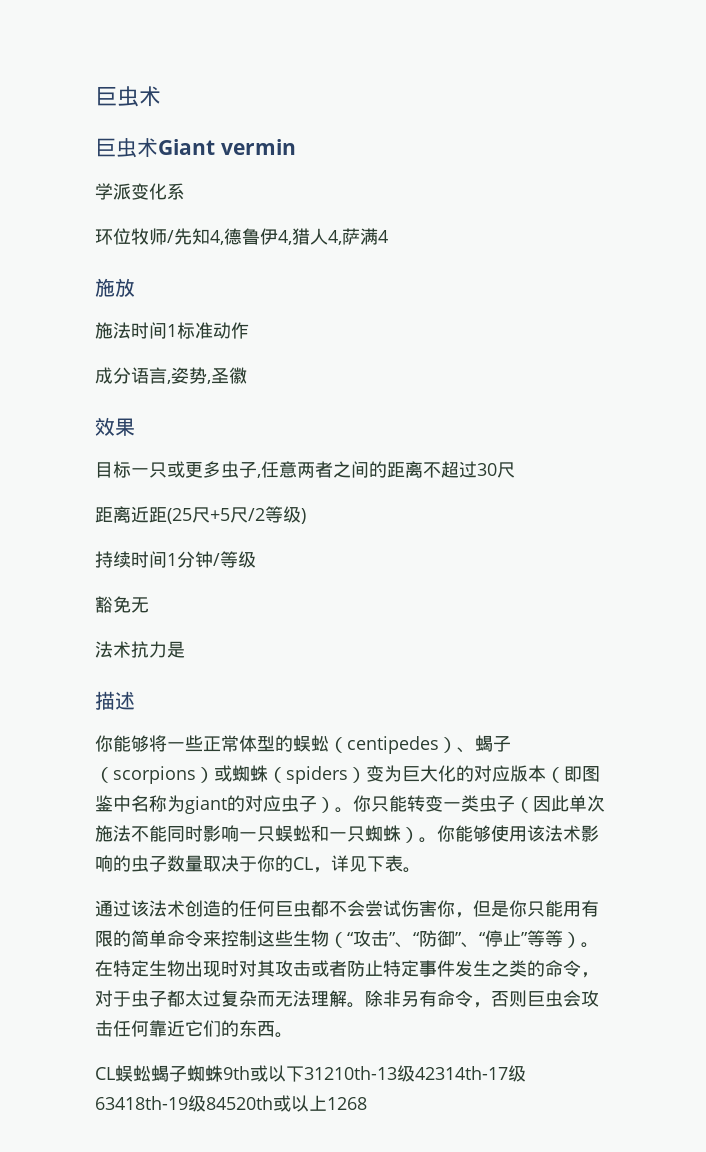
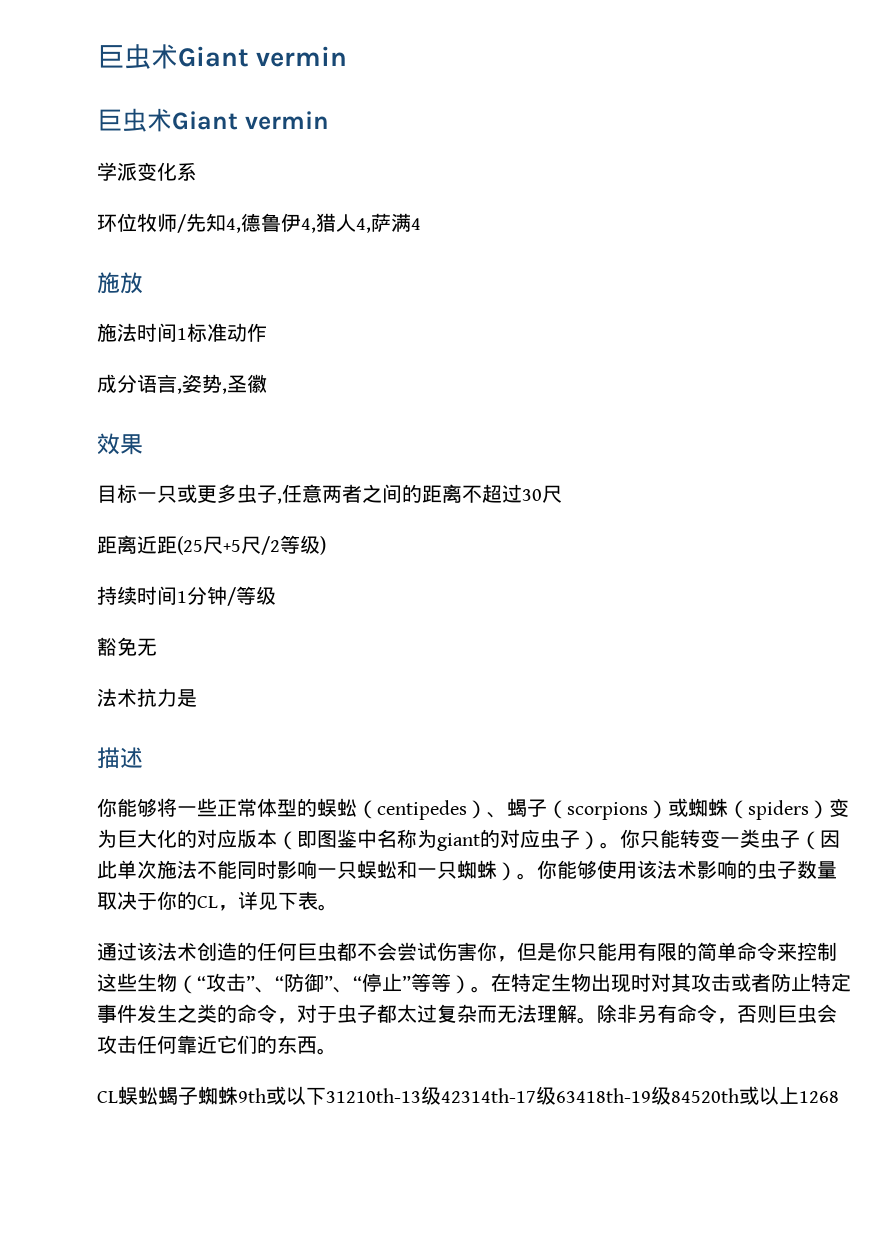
[95,86,161,107] 巨虫术 -> [97,44,348,69] 巨虫术Giant vermin

